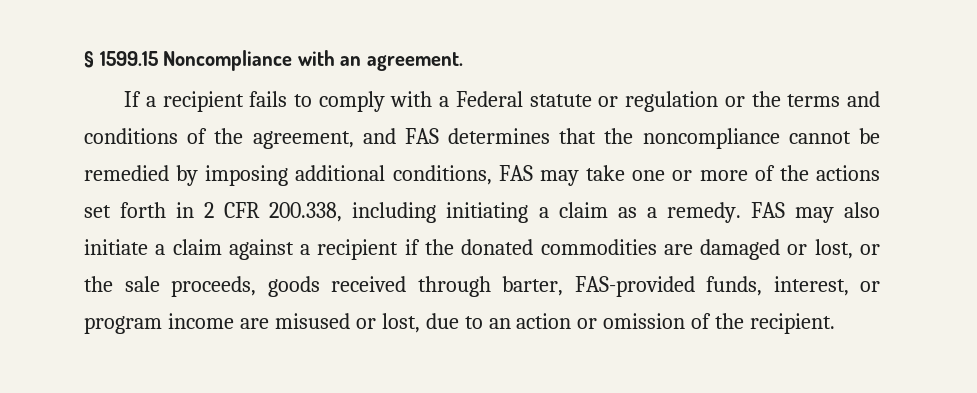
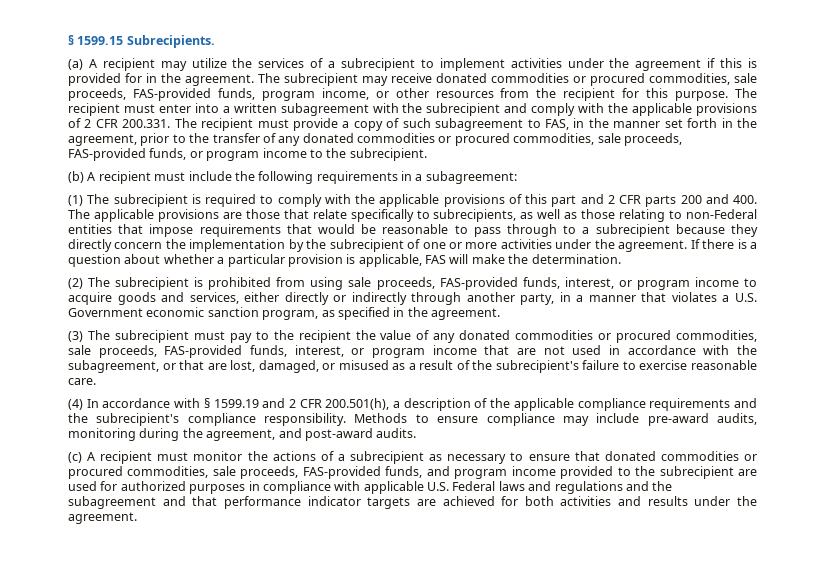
[163,50,463,71] [124,91,880,112] [84,128,880,149] [84,165,881,186] [84,202,881,223] [84,239,881,260] [84,276,880,297] [84,313,836,334] Noncompliance with an agreement. // If a recipient fails to comply with a Federal statute or regulation or the terms and conditions of the agreement, and FAS determines that the noncompliance cannot be remedied by imposing additional conditions, FAS may take one or more of the actions set forth in 2 CFR 200.338, including initiating a claim as a remedy. FAS may also initiate a claim against a recipient if the donated commodities are damaged or lost, or the sale proceeds, goods received through barter, FAS-provided funds, interest, or program income are misused or lost, due to an action or omission of the recipient. -> [126,35,215,48] [68,58,758,71] [68,73,757,86] [68,88,758,101] [68,103,757,116] [68,118,758,131] [68,133,682,146] [68,148,427,161] [68,171,517,184] [68,194,757,207] [68,209,757,222] [68,224,759,237] [68,239,758,252] [68,254,621,267] [68,277,758,290] [68,292,757,305] [68,307,500,320] [68,330,757,343] [68,345,757,358] [68,360,757,373] [68,378,96,385] [68,398,757,411] [68,413,758,426] [68,428,417,441] [68,451,758,464] [68,466,757,479] [68,481,673,494] [68,496,757,509] [68,512,137,524] Subrecipients. // (a) A recipient may utilize the services of a subrecipient to implement activities under the agreement if this is provided for in the agreement. The subrecipient may receive donated commodities or procured commodities, sale proceeds, FAS-provided funds, program income, or other resources from the recipient for this purpose. The recipient must enter into a written subagreement with the subrecipient and comply with the applicable provisions of 2 CFR 200.331. The recipient must provide a copy of such subagreement to FAS, in the manner set forth in the agreement, prior to the transfer of any donated commodities or procured commodities, sale proceeds, FAS-provided funds, or program income to the subrecipient. // (b) A recipient must include the following requirements in a subagreement: // (1) The subrecipient is required to comply with the applicable provisions of this part and 2 CFR parts 200 and 400. The applicable provisions are those that relate specifically to subrecipients, as well as those relating to non-Federal entities that impose requirements that would be reasonable to pass through to a subrecipient because they directly concern the implementation by the subrecipient of one or more activities under the agreement. If there is a question about whether a particular provision is applicable, FAS will make the determination. // (2) The subrecipient is prohibited from using sale proceeds, FAS-provided funds, interest, or program income to acquire goods and services, either directly or indirectly through another party, in a manner that violates a U.S. Government economic sanction program, as specified in the agreement. // (3) The subrecipient must pay to the recipient the value of any donated commodities or procured commodities, sale proceeds, FAS-provided funds, interest, or program income that are not used in accordance with the subagreement, or that are lost, damaged, or misused as a result of the subrecipient's failure to exercise reasonable care. // (4) In accordance with § 1599.19 and 2 CFR 200.501(h), a description of the applicable compliance requirements and the subrecipient's compliance responsibility. Methods to ensure compliance may include pre-award audits, monitoring during the agreement, and post-award audits. // (c) A recipient must monitor the actions of a subrecipient as necessary to ensure that donated commodities or procured commodities, sale proceeds, FAS-provided funds, and program income provided to the subrecipient are used for authorized purposes in compliance with applicable U.S. Federal laws and regulations and the subagreement and that performance indicator targets are achieved for both activities and results under the agreement.

